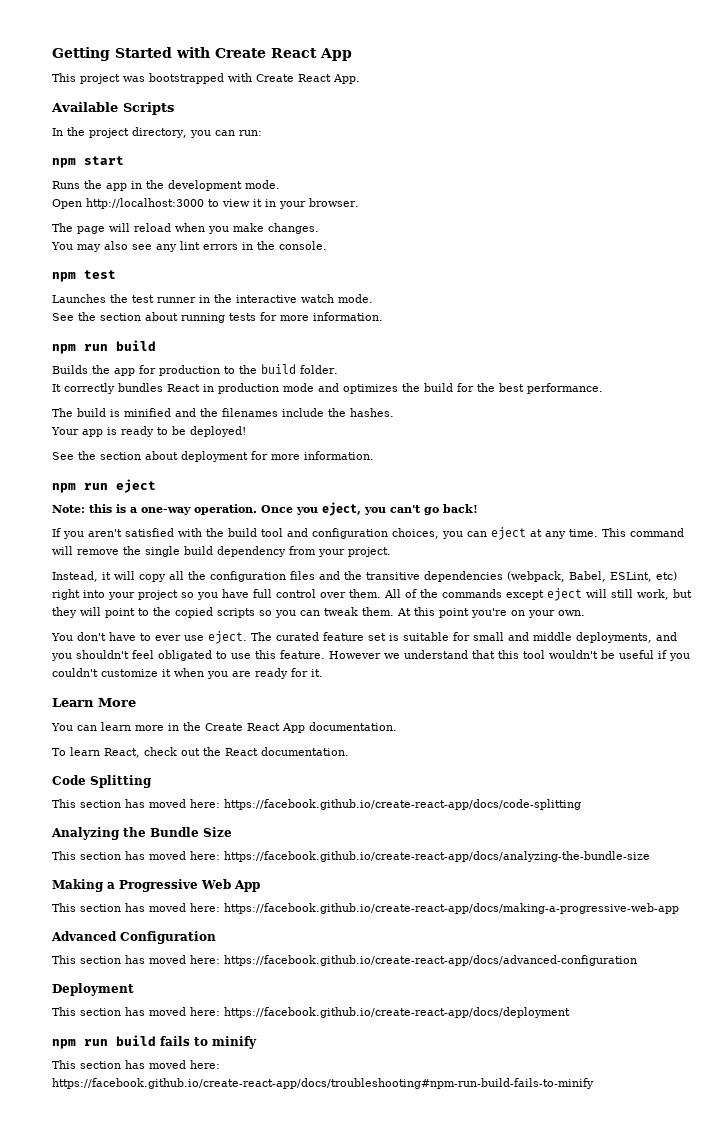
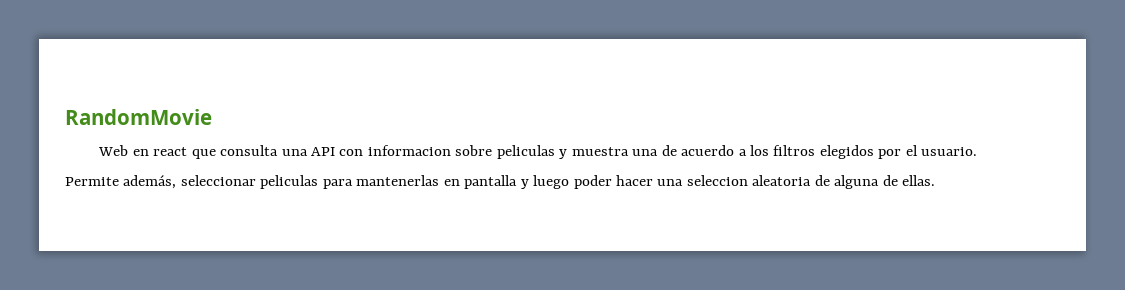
[52,47,352,61] [52,73,360,84] [51,102,174,115] [52,127,262,138] [52,156,124,168] [52,180,280,191] [52,198,359,209] [52,223,319,234] [51,241,327,252] [52,270,116,282] [52,294,373,303] [52,312,383,323] [52,340,156,354] [52,364,338,376] [52,383,603,394] [52,408,394,417] [51,426,246,437] [52,451,374,462] [52,479,156,493] [52,502,478,516] [52,527,684,540] [52,546,391,557] [52,571,677,582] [52,588,692,601] [52,607,585,618] [51,631,677,644] [51,650,690,661] [52,668,323,679] [52,698,136,707] [51,722,397,733] [52,747,349,758] [52,775,152,788] [52,799,581,810] [51,827,232,840] [52,851,650,862] [52,879,260,892] [52,903,679,914] [51,931,216,944] [52,955,637,966] [52,983,134,996] [52,1007,570,1018] [52,1035,257,1049] [52,1060,220,1069] [52,1078,594,1089] Getting Started with Create React App // This project was bootstrapped with Create React App. // Available Scripts // In the project directory, you can run: // npm start // Runs the app in the development mode. // Open http://localhost:3000 to view it in your browser. // The page will reload when you make changes. // You may also see any lint errors in the console. // npm test // Launches the test runner in the interactive watch mode. // See the section about running tests for more information. // npm run build // Builds the app for production to the build folder. // It correctly bundles React in production mode and optimizes the build for the best performance. // The build is minified and the filenames include the hashes. // Your app is ready to be deployed! // See the section about deployment for more information. // npm run eject // Note: this is a one-way operation. Once you eject, you can't go back! // If you aren't satisfied with the build tool and configuration choices, you can eject at any time. This command will remove the single build dependency from your project. // Instead, it will copy all the configuration files and the transitive dependencies (webpack, Babel, ESLint, etc) right into your project so you have full control over them. All of the commands except eject will still work, but they will point to the copied scripts so you can tweak them. At this point you're on your own. // You don't have to ever use eject. The curated feature set is suitable for small and middle deployments, and you shouldn't feel obligated to use this feature. However we understand that this tool wouldn't be useful if you couldn't customize it when you are ready for it. // Learn More // You can learn more in the Create React App documentation. // To learn React, check out the React documentation. // Code Splitting // This section has moved here: https://facebook.github.io/create-react-app/docs/code-splitting // Analyzing the Bundle Size // This section has moved here: https://facebook.github.io/create-react-app/docs/analyzing-the-bundle-size // Making a Progressive Web App // This section has moved here: https://facebook.github.io/create-react-app/docs/making-a-progressive-web-app // Advanced Configuration // This section has moved here: https://facebook.github.io/create-react-app/docs/advanced-configuration // Deployment // This section has moved here: https://facebook.github.io/create-react-app/docs/deployment // npm run build fails to minify // This section has moved here: https://facebook.github.io/create-react-app/docs/troubleshooting#npm-run-build-fails-to-minify -> [65,109,212,125] [98,145,978,159] [65,175,936,189] RandomMovie // Web en react que consulta una API con informacion sobre peliculas y muestra una de acuerdo a los filtros elegidos por el usuario. // Permite además, seleccionar peliculas para mantenerlas en pantalla y luego poder hacer una seleccion aleatoria de alguna de ellas.

